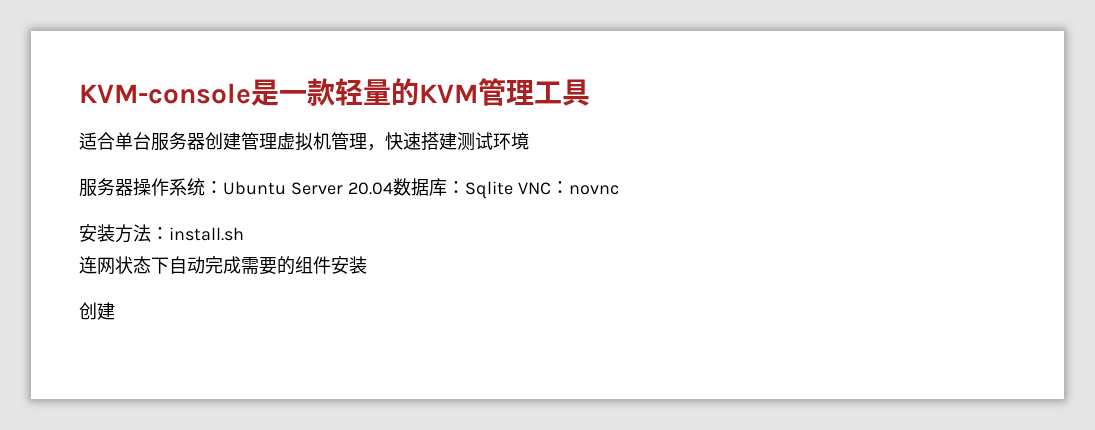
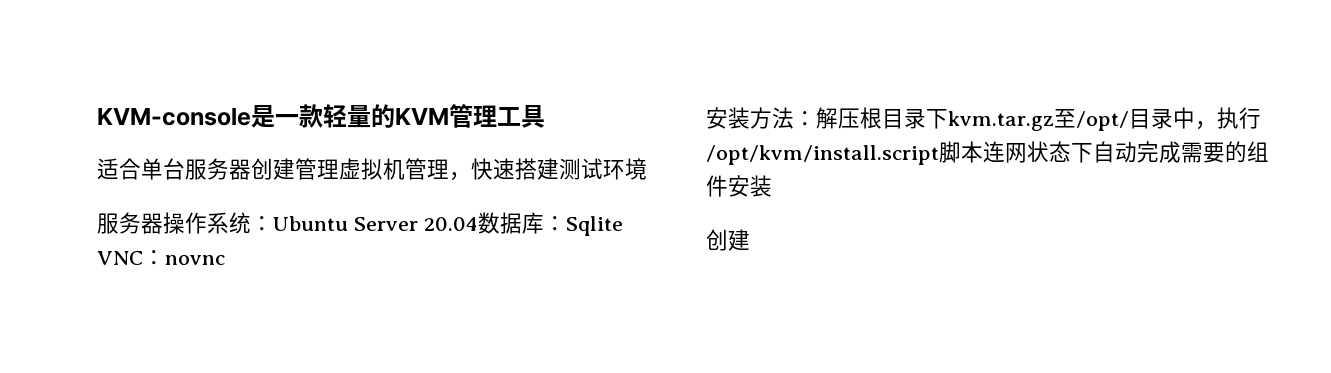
[169,227,244,241] install.sh // -> [816,107,1261,131] [706,141,983,165] 解压根目录下kvm.tar.gz至/opt/目录中，执行/opt/kvm/install.script脚本

